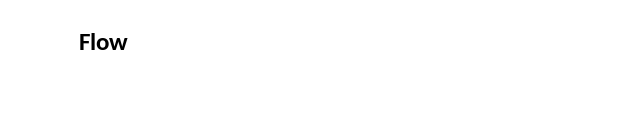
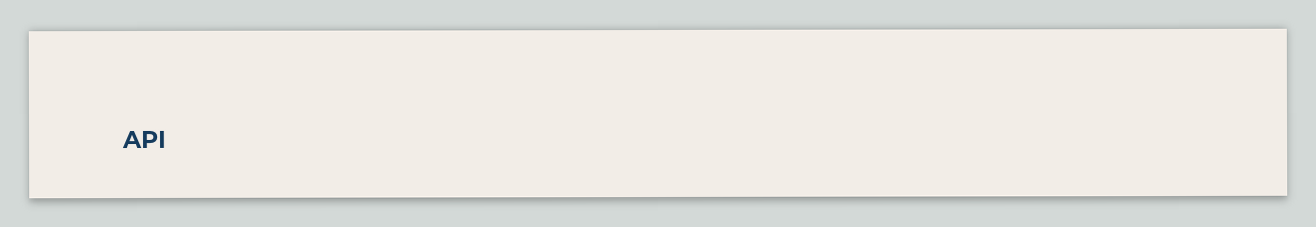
[79,33,128,50] Flow -> [122,130,167,149] API

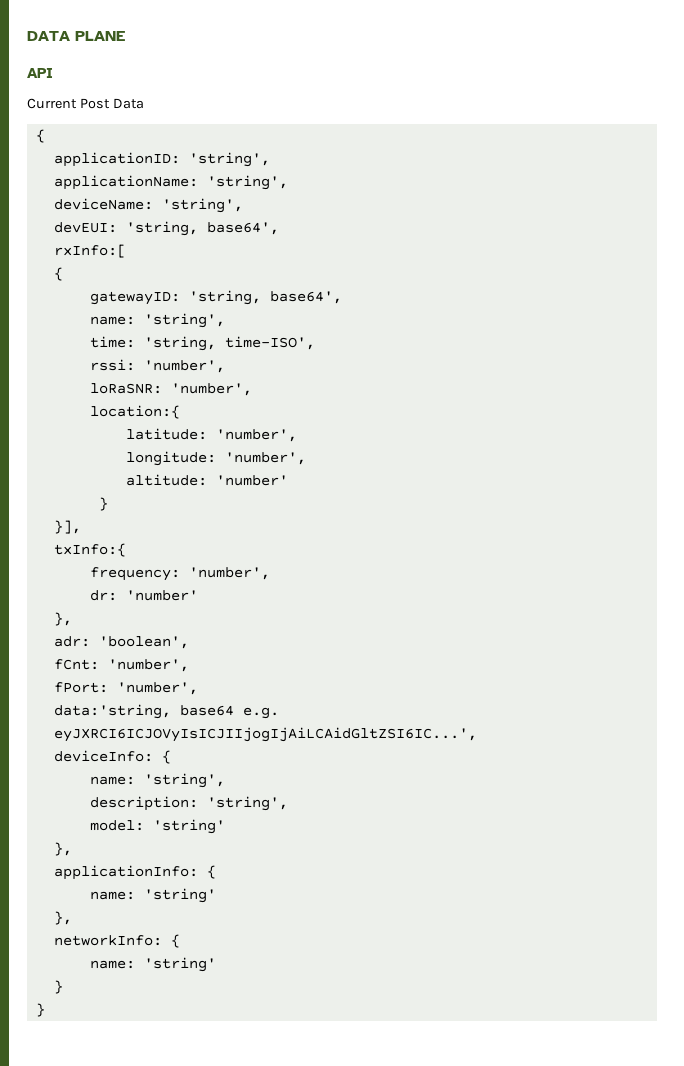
(122, 139) none -> [27,31,125,41] DATA PLANE //
(167, 139) none -> [27,98,144,109] [35,129,45,143] [53,152,270,167] [53,175,288,190] [53,198,243,213] [53,221,279,236] [53,244,126,258] [53,267,63,281] [89,290,342,305] [89,313,225,328] [89,336,315,351] [89,359,225,373] [89,383,252,396] [89,405,180,419] [125,428,297,442] [125,451,306,466] [125,474,288,486] [98,497,108,511] [53,520,81,534] [53,543,126,557] [89,567,270,581] [89,590,198,601] [53,612,72,626] [53,636,189,649] [53,659,189,672] [53,682,198,695] [53,704,279,719] [53,727,477,742] [53,750,171,764] [89,773,225,788] [89,796,288,811] [89,819,225,834] [53,842,72,856] [53,865,216,880] [89,888,216,903] [53,911,72,925] [53,934,180,948] [89,957,216,972] [53,980,63,994] [35,1003,45,1017] // Current Post Data // { // applicationID: 'string', // applicationName: 'string', // deviceName: 'string', // devEUI: 'string, base64', // rxInfo:[ // { // gatewayID: 'string, base64', // name: 'string', // time: 'string, time-ISO', // rssi: 'number', // loRaSNR: 'number', // location:{ // latitude: 'number', // longitude: 'number', // altitude: 'number' // } // }], // txInfo:{ // frequency: 'number', // dr: 'number' // }, // adr: 'boolean', // fCnt: 'number', // fPort: 'number', // data:'string, base64 e.g. eyJXRCI6ICJOVyIsICJIIjogIjAiLCAidGltZSI6IC...', // deviceInfo: { // name: 'string', // description: 'string', // model: 'string' // }, // applicationInfo: { // name: 'string' // }, // networkInfo: { // name: 'string' // } // }

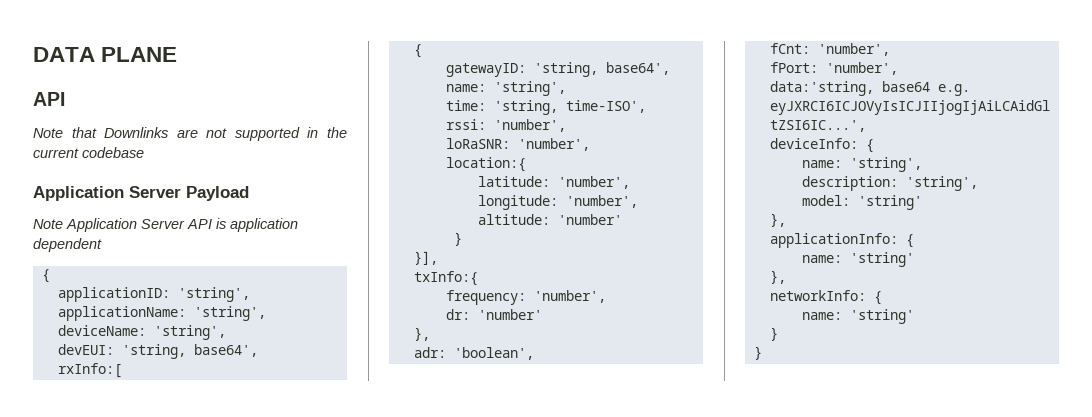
[27,98,144,109] Current Post Data -> [33,127,347,141] [33,147,144,158] [33,186,249,201] [33,218,298,232] [33,238,102,252] Note that Downlinks are not supported in the current codebase // Application Server Payload // Note Application Server API is application dependent

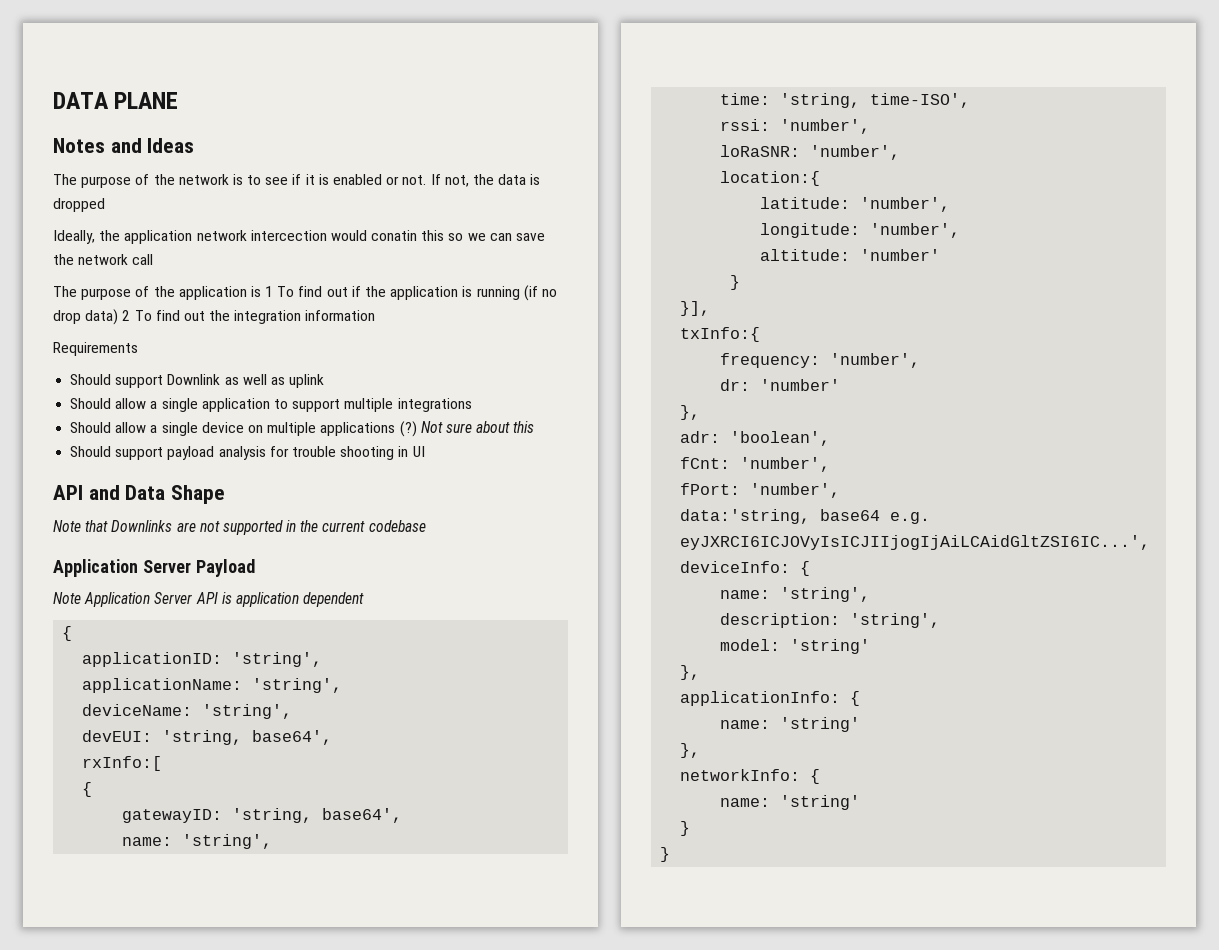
[33,92,65,106] API -> [53,138,195,153] [53,174,541,188] [53,198,105,212] [53,230,546,244] [53,254,154,265] [53,285,557,301] [53,309,376,325] [53,342,138,356] [70,374,325,388] [70,398,472,412] [70,421,535,437] [70,446,425,460] [53,485,226,504] Notes and Ideas // The purpose of the network is to see if it is enabled or not. If not, the data is dropped // Ideally, the application network intercection would conatin this so we can save the network call // The purpose of the application is 1 To find out if the application is running (if no drop data) 2 To find out the integration information // Requirements // Should support Downlink as well as uplink // Should allow a single application to support multiple integrations // Should allow a single device on multiple applications (?) Not sure about this // Should support payload analysis for trouble shooting in UI // API and Data Shape

